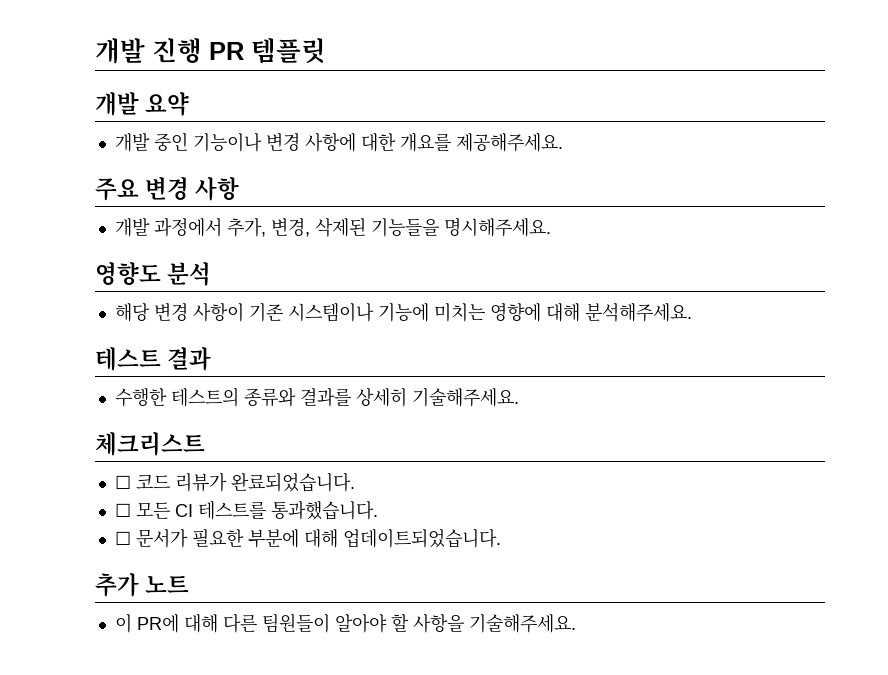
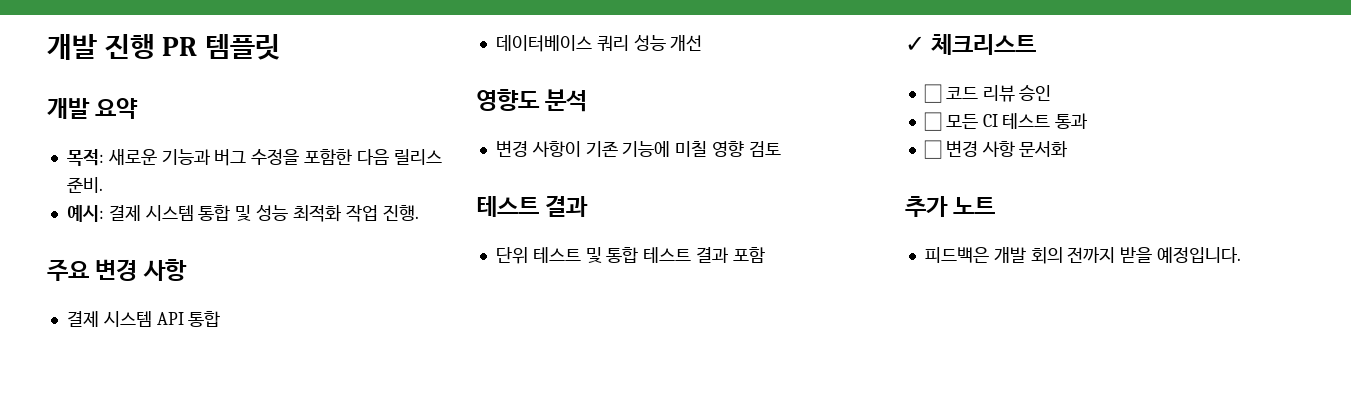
[114,132,563,152] [95,177,240,201] [114,217,551,237] 개발 중인 기능이나 변경 사항에 대한 개요를 제공해주세요. // 주요 변경 사항 // 개발 과정에서 추가, 변경, 삭제된 기능들을 명시해주세요. -> [66,149,442,166] [66,177,103,193] [66,204,419,222] [47,259,187,281] [66,311,221,327] [495,35,703,52] 목적: 새로운 기능과 버그 수정을 포함한 다음 릴리스 준비. // 예시: 결제 시스템 통합 및 성능 최적화 작업 진행. // 주요 변경 사항 // 결제 시스템 API 통합 // 데이터베이스 쿼리 성능 개선
[114,303,150,322] 해당 -> (588, 100) none
[287,303,692,322] [95,347,212,371] [114,387,519,407] 시스템이나 기능에 미치는 영향에 대해 분석해주세요. // 테스트 결과 // 수행한 테스트의 종류와 결과를 상세히 기술해주세요. // -> [622,141,781,157] [476,195,589,217] [495,247,765,264] [905,36,925,52] 기능에 미칠 영향 검토 // 테스트 결과 // 단위 테스트 및 통합 테스트 결과 포함 // ✓
[174,472,355,492] 리뷰가 완료되었습니다. -> [982,85,1052,102] 리뷰 승인
[197,500,378,520] [114,528,501,548] [95,573,190,597] [114,613,576,633] 테스트를 통과했습니다. // ☐ 문서가 필요한 부분에 대해 업데이트되었습니다. // 추가 노트 // 이 PR에 대해 다른 팀원들이 알아야 할 사항을 기술해주세요. -> [1002,113,1089,129] [923,140,1069,159] [905,196,996,217] [924,247,1242,264] 테스트 통과 // ☐ 변경 사항 문서화 // 추가 노트 // 피드백은 개발 회의 전까지 받을 예정입니다.

